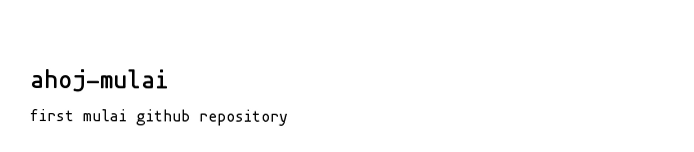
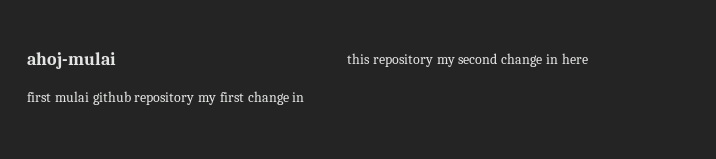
(288, 117) none -> [198,91,305,105] [347,53,588,67] my first change in this repository my second change in here

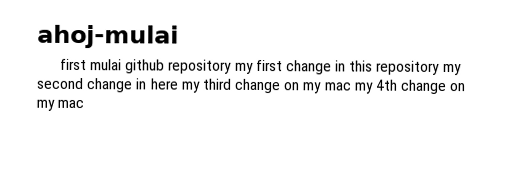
(588, 58) none -> [180,78,467,95] [36,99,85,111] my third change on my mac my 4th change on my mac

